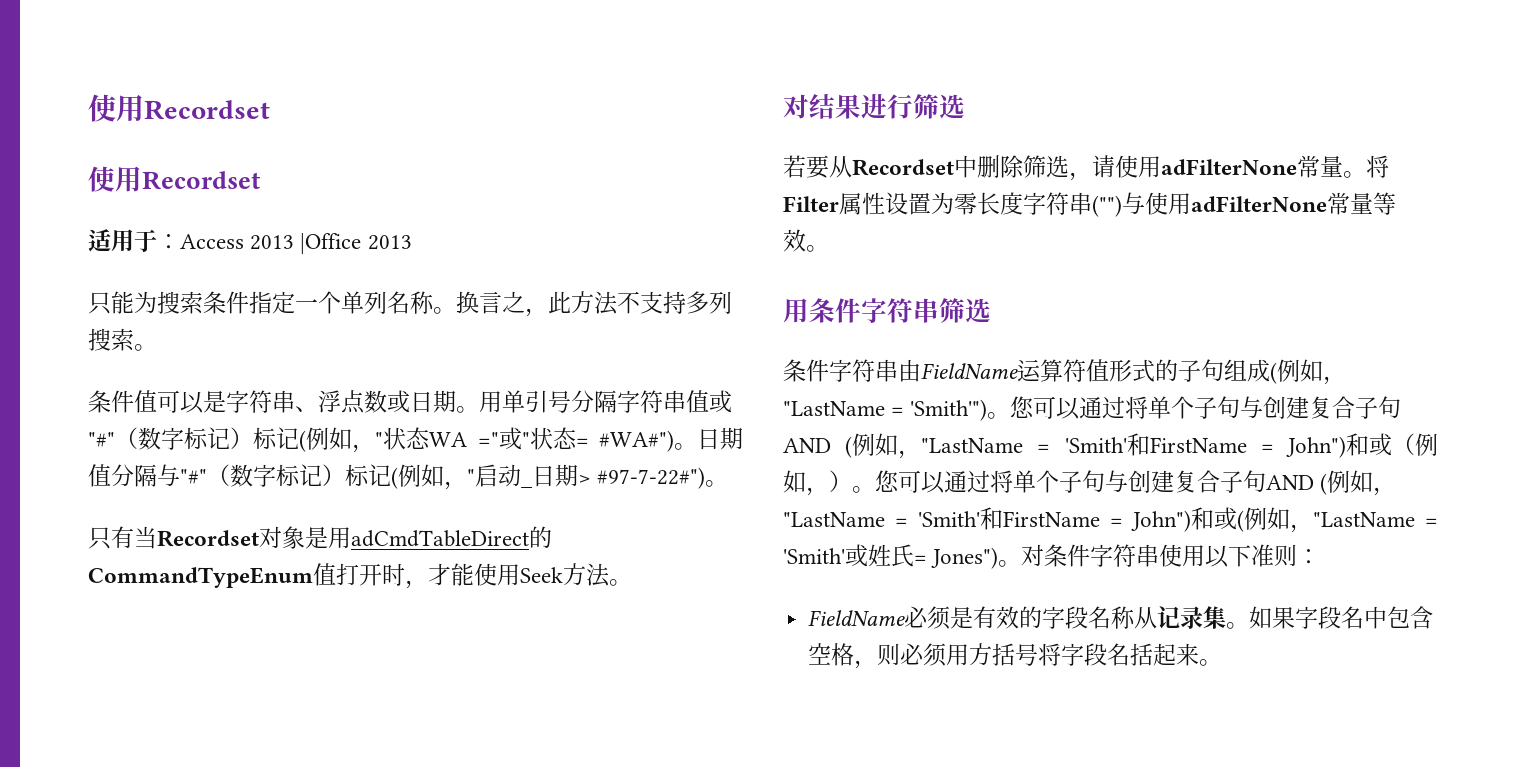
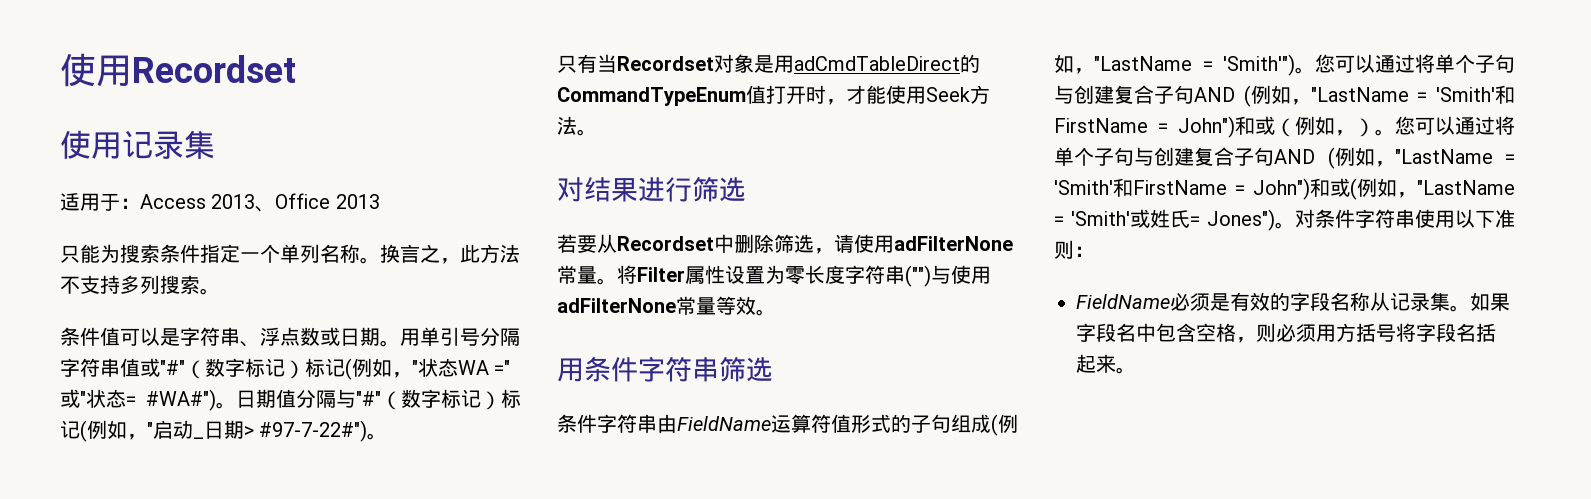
[142,171,261,190] Recordset -> [122,130,215,159] 记录集
[300,233,362,254] |Office -> [255,193,331,212] 、Office

